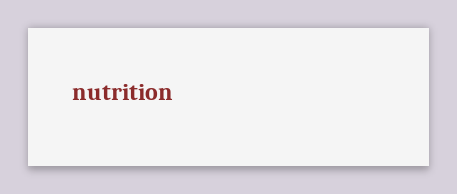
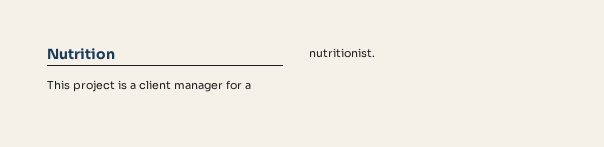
[72,84,173,100] nutrition -> [47,48,115,60] [47,80,251,92] [309,48,375,58] Nutrition // This project is a client manager for a nutritionist.

